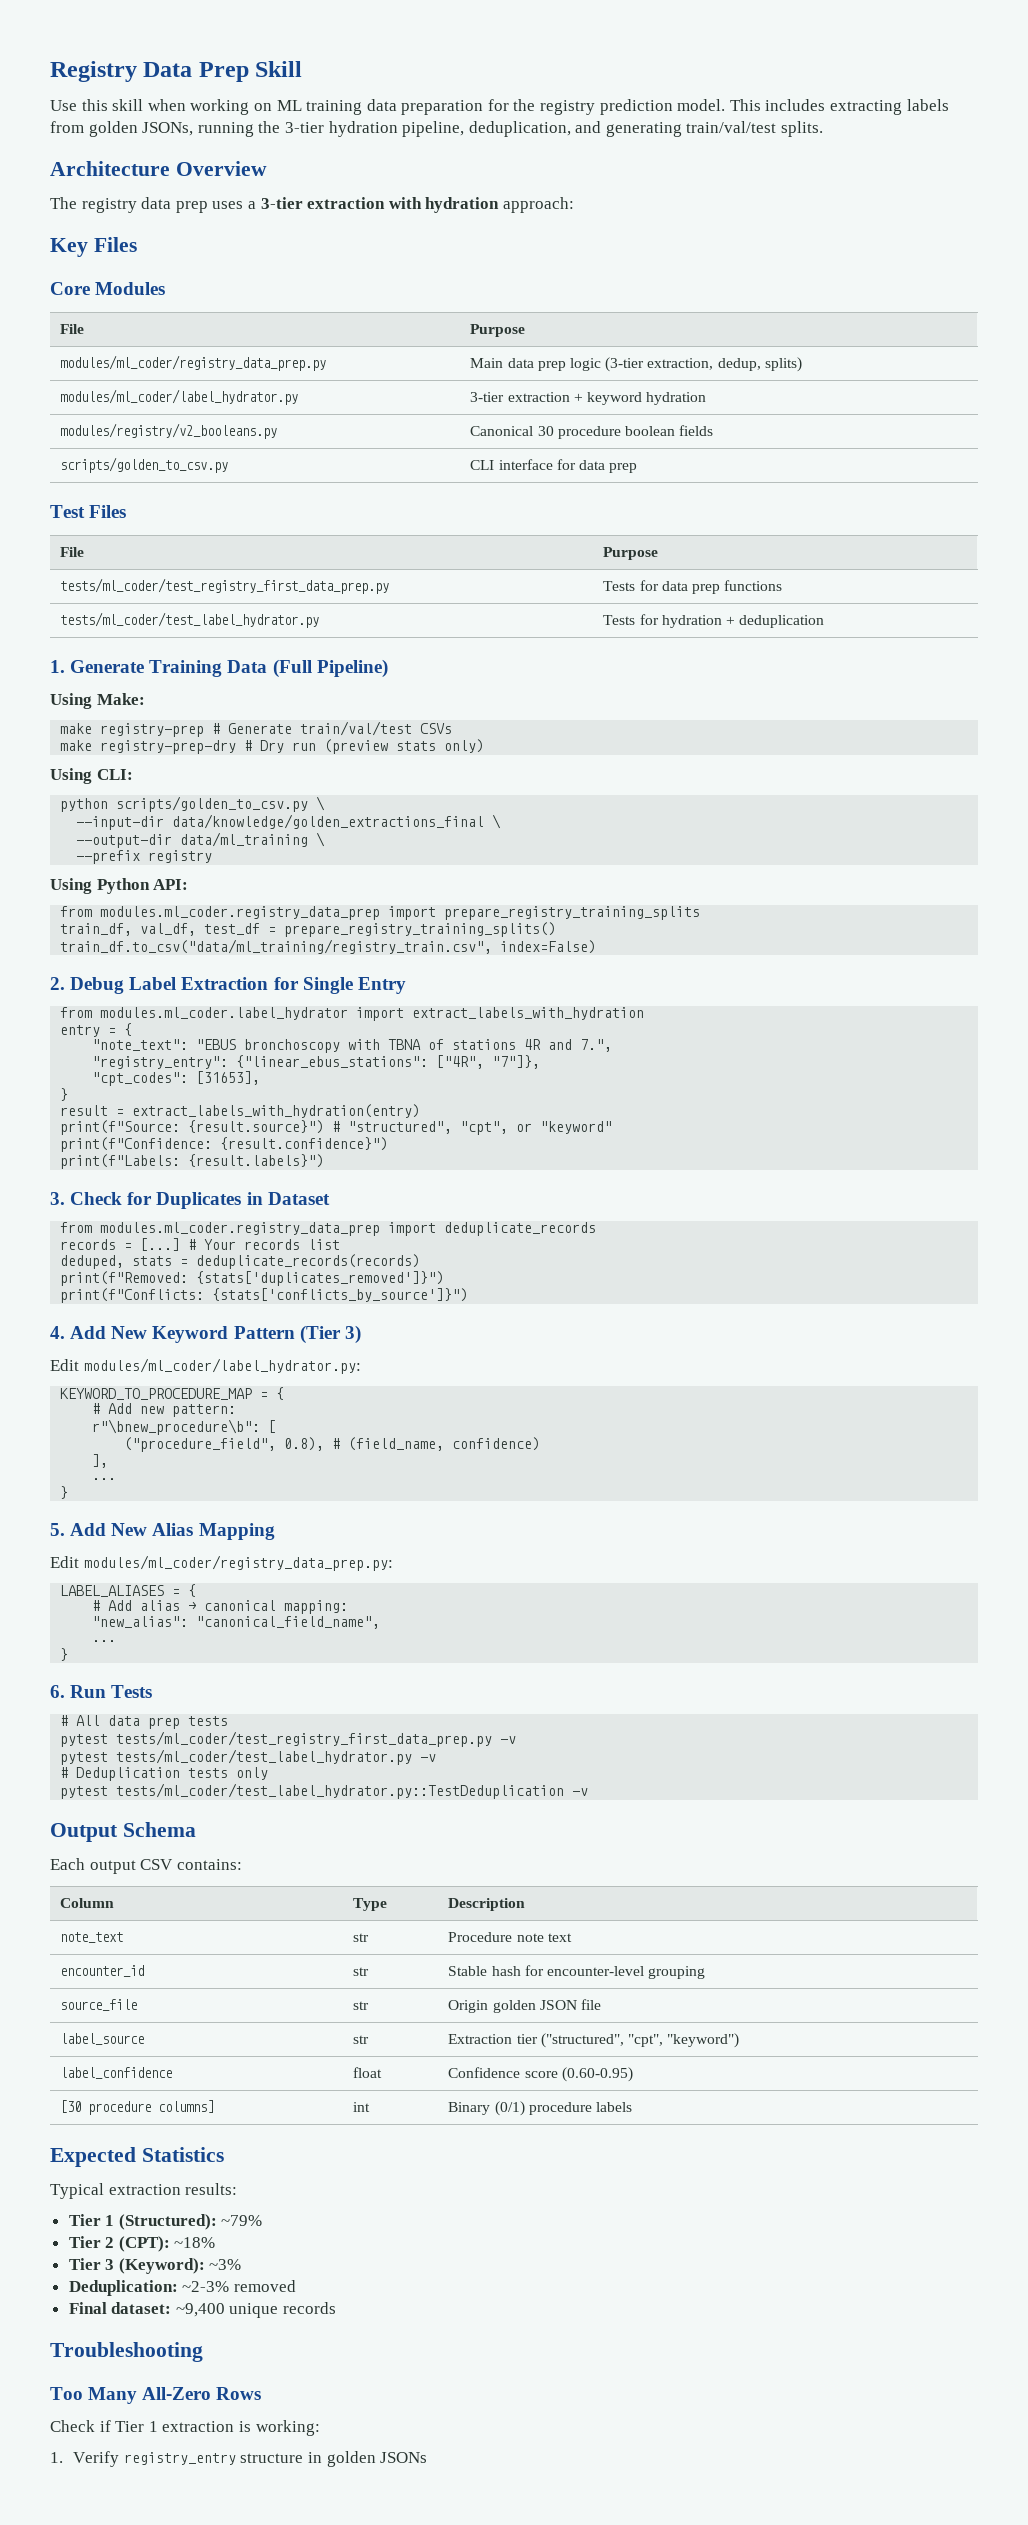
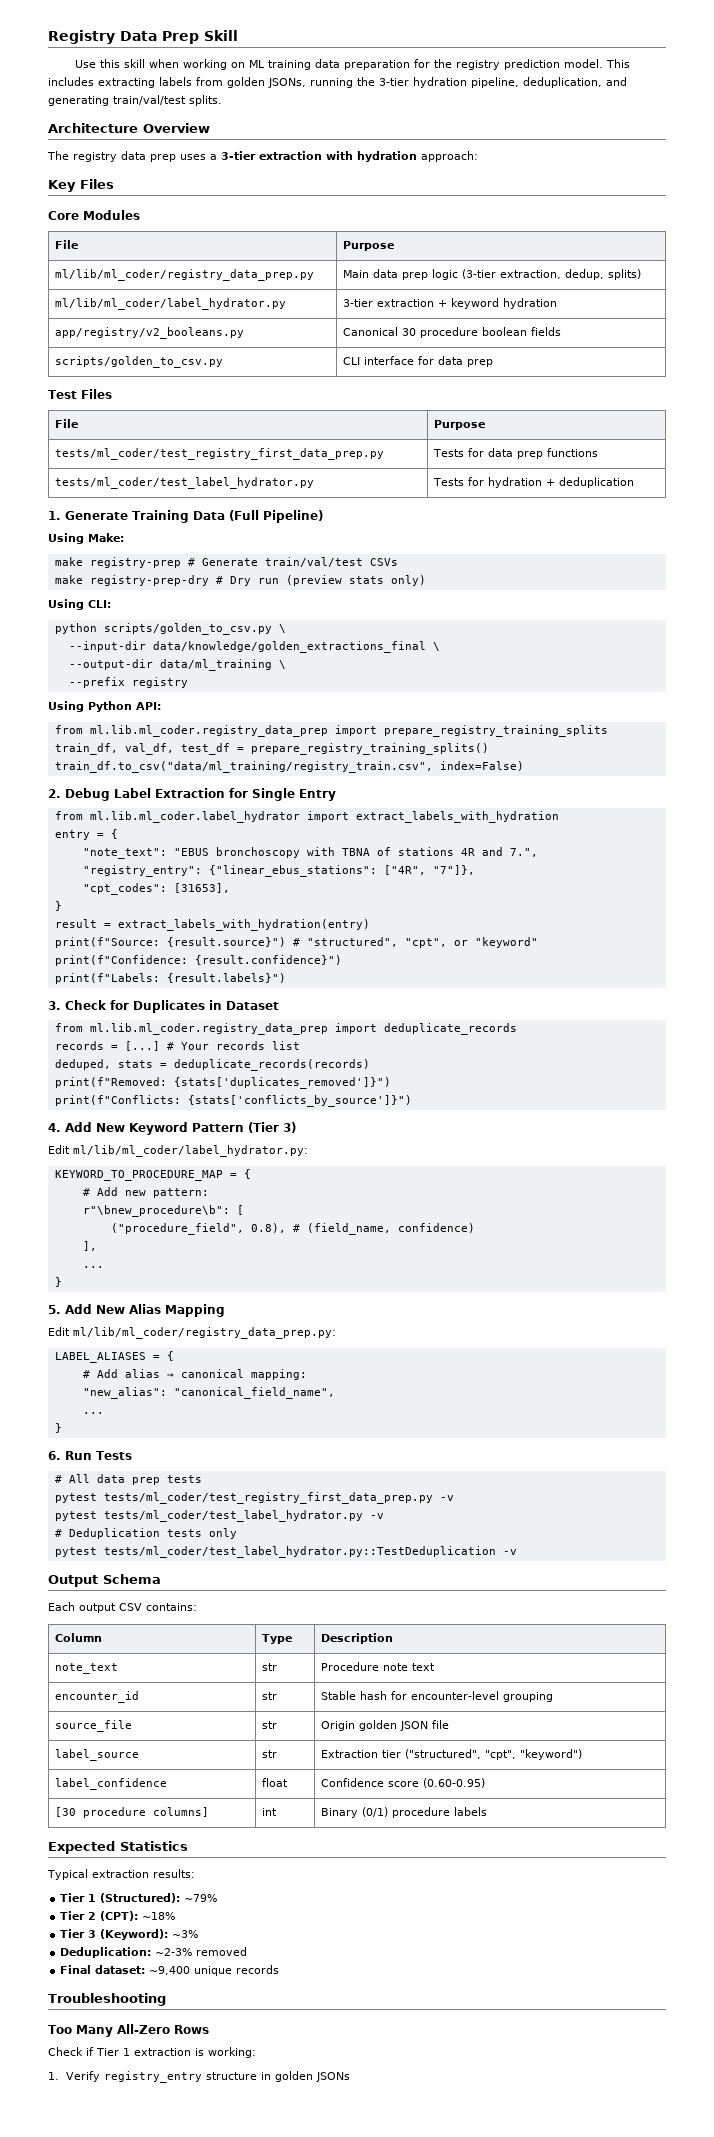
[60,355,327,371] modules/ml_coder/registry_data_prep.py -> [55,269,315,281] ml/lib/ml_coder/registry_data_prep.py
[60,389,299,405] modules/ml_coder/label_hydrator.py -> [55,298,287,310] ml/lib/ml_coder/label_hydrator.py
[60,423,278,439] modules/registry/v2_booleans.py -> [55,327,245,339] app/registry/v2_booleans.py
[100,906,381,920] modules.ml_coder.registry_data_prep -> [89,725,328,737] ml.lib.ml_coder.registry_data_prep
[100,1007,349,1020] modules.ml_coder.label_hydrator -> [89,811,300,823] ml.lib.ml_coder.label_hydrator
[100,1222,381,1236] modules.ml_coder.registry_data_prep -> [89,1023,328,1035] ml.lib.ml_coder.registry_data_prep
[83,1358,361,1374] modules/ml_coder/label_hydrator.py: -> [73,1145,308,1157] ml/lib/ml_coder/label_hydrator.py:
[83,1555,393,1571] modules/ml_coder/registry_data_prep.py: -> [73,1327,336,1339] ml/lib/ml_coder/registry_data_prep.py:

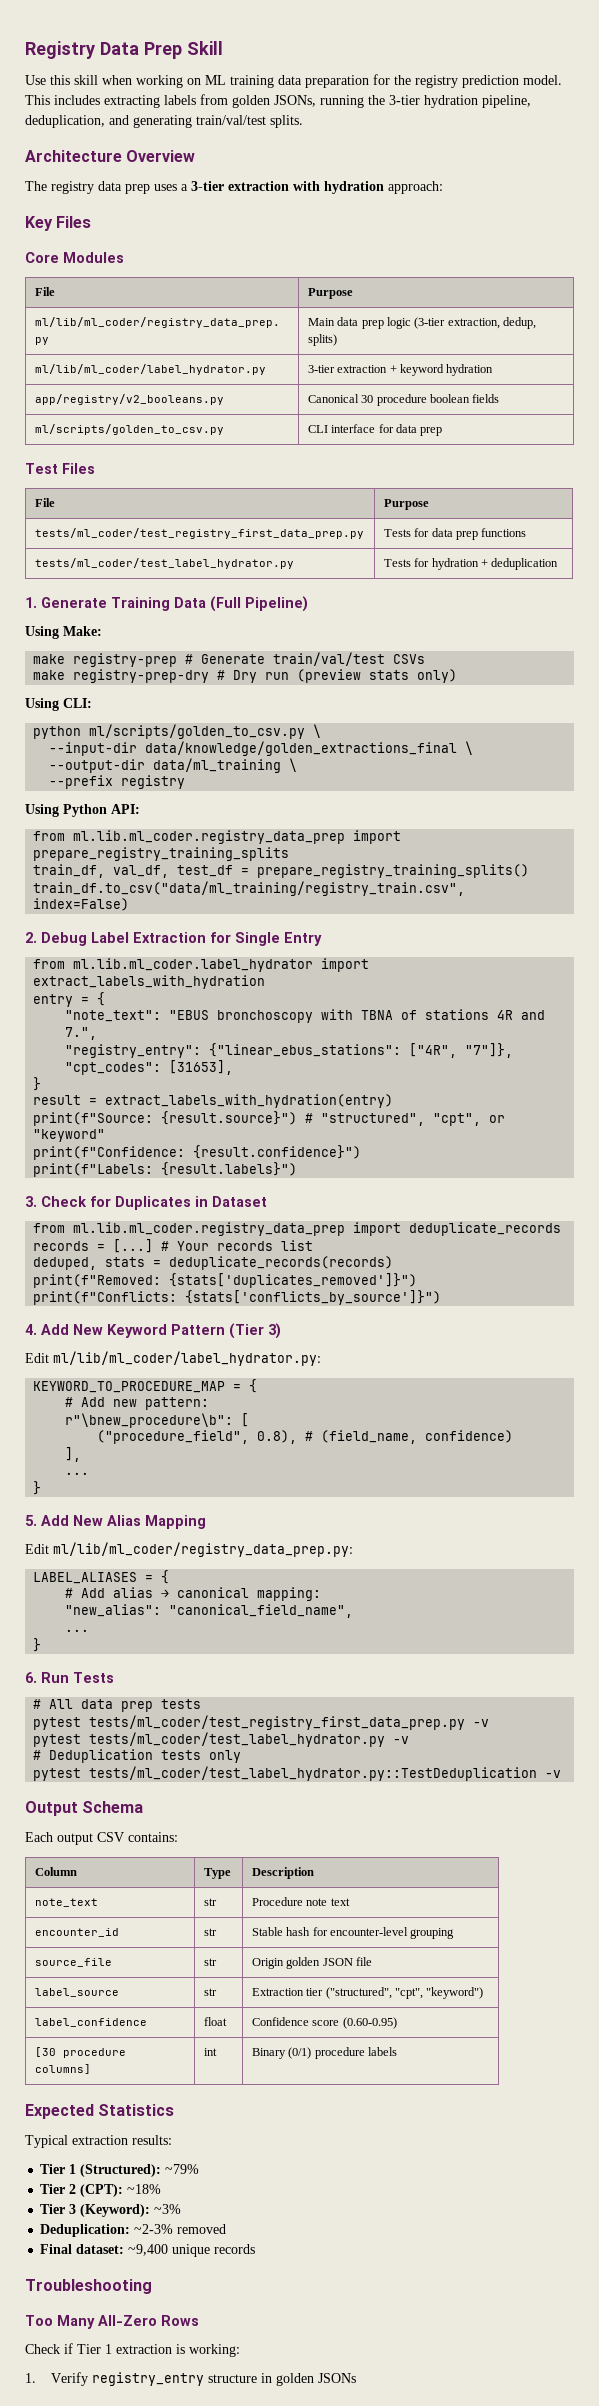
[55,356,224,368] scripts/golden_to_csv.py -> [34,424,224,435] ml/scripts/golden_to_csv.py
[103,623,272,635] scripts/golden_to_csv.py -> [89,724,306,739] ml/scripts/golden_to_csv.py

